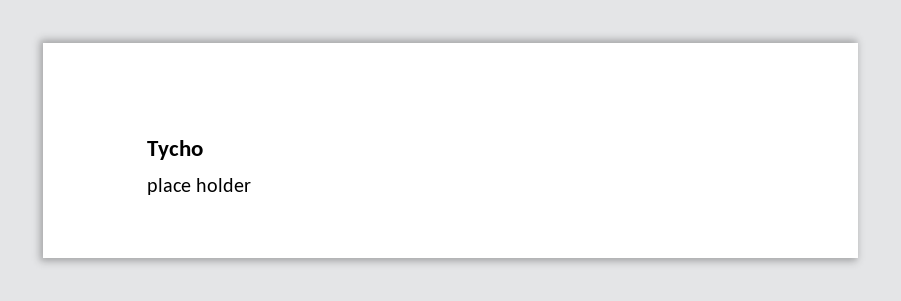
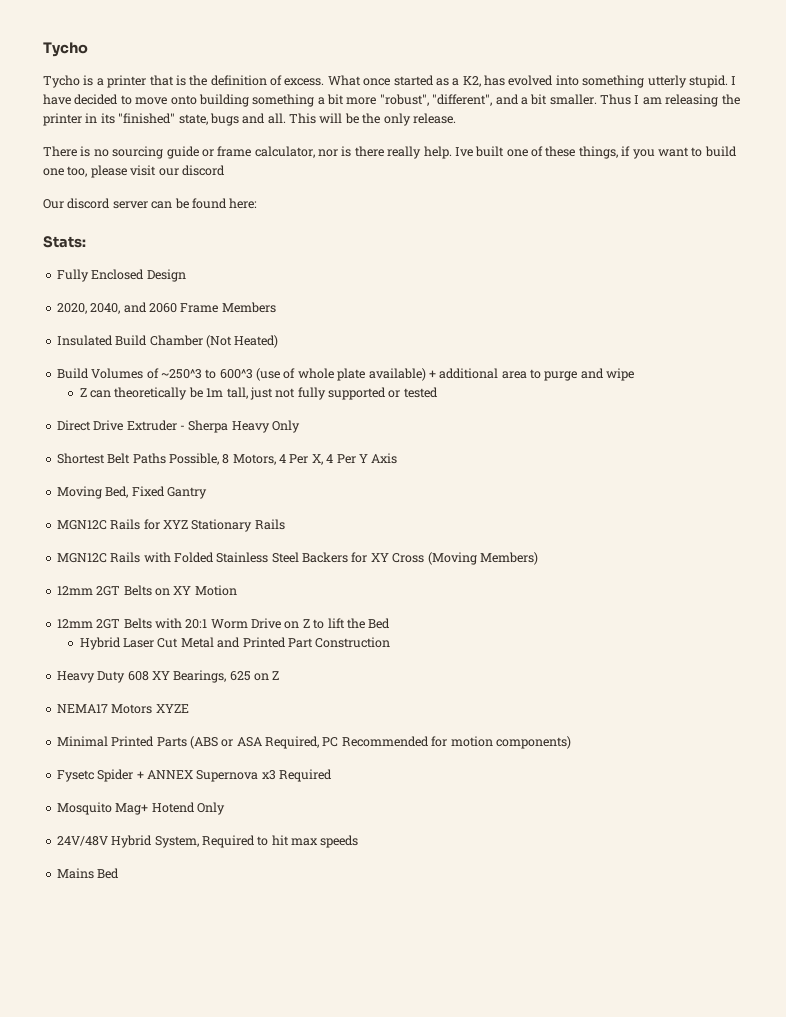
[147,178,252,195] place holder -> [43,75,737,88] [43,94,740,107] [43,113,456,126] [43,146,737,159] [43,165,225,178] [43,198,258,209] [43,236,86,248] [56,269,186,282] [56,302,276,314] [56,335,279,348] [56,368,635,381] [79,387,438,400] [56,420,300,433] [56,453,398,465] [56,486,207,499] [56,519,285,532] [56,552,538,565] [56,585,237,596] [56,618,391,629] [79,637,391,650] [56,670,280,683] [56,704,189,714] [56,736,571,749] [56,769,332,782] [56,802,225,815] [56,835,359,848] [56,868,120,879] Tycho is a printer that is the definition of excess. What once started as a K2, has evolved into something utterly stupid. I have decided to move onto building something a bit more "robust", "different", and a bit smaller. Thus I am releasing the printer in its "finished" state, bugs and all. This will be the only release. // There is no sourcing guide or frame calculator, nor is there really help. Ive built one of these things, if you want to build one too, please visit our discord // Our discord server can be found here: // Stats: // Fully Enclosed Design // 2020, 2040, and 2060 Frame Members // Insulated Build Chamber (Not Heated) // Build Volumes of ~250^3 to 600^3 (use of whole plate available) + additional area to purge and wipe // Z can theoretically be 1m tall, just not fully supported or tested // Direct Drive Extruder - Sherpa Heavy Only // Shortest Belt Paths Possible, 8 Motors, 4 Per X, 4 Per Y Axis // Moving Bed, Fixed Gantry // MGN12C Rails for XYZ Stationary Rails // MGN12C Rails with Folded Stainless Steel Backers for XY Cross (Moving Members) // 12mm 2GT Belts on XY Motion // 12mm 2GT Belts with 20:1 Worm Drive on Z to lift the Bed // Hybrid Laser Cut Metal and Printed Part Construction // Heavy Duty 608 XY Bearings, 625 on Z // NEMA17 Motors XYZE // Minimal Printed Parts (ABS or ASA Required, PC Recommended for motion components) // Fysetc Spider + ANNEX Supernova x3 Required // Mosquito Mag+ Hotend Only // 24V/48V Hybrid System, Required to hit max speeds // Mains Bed

